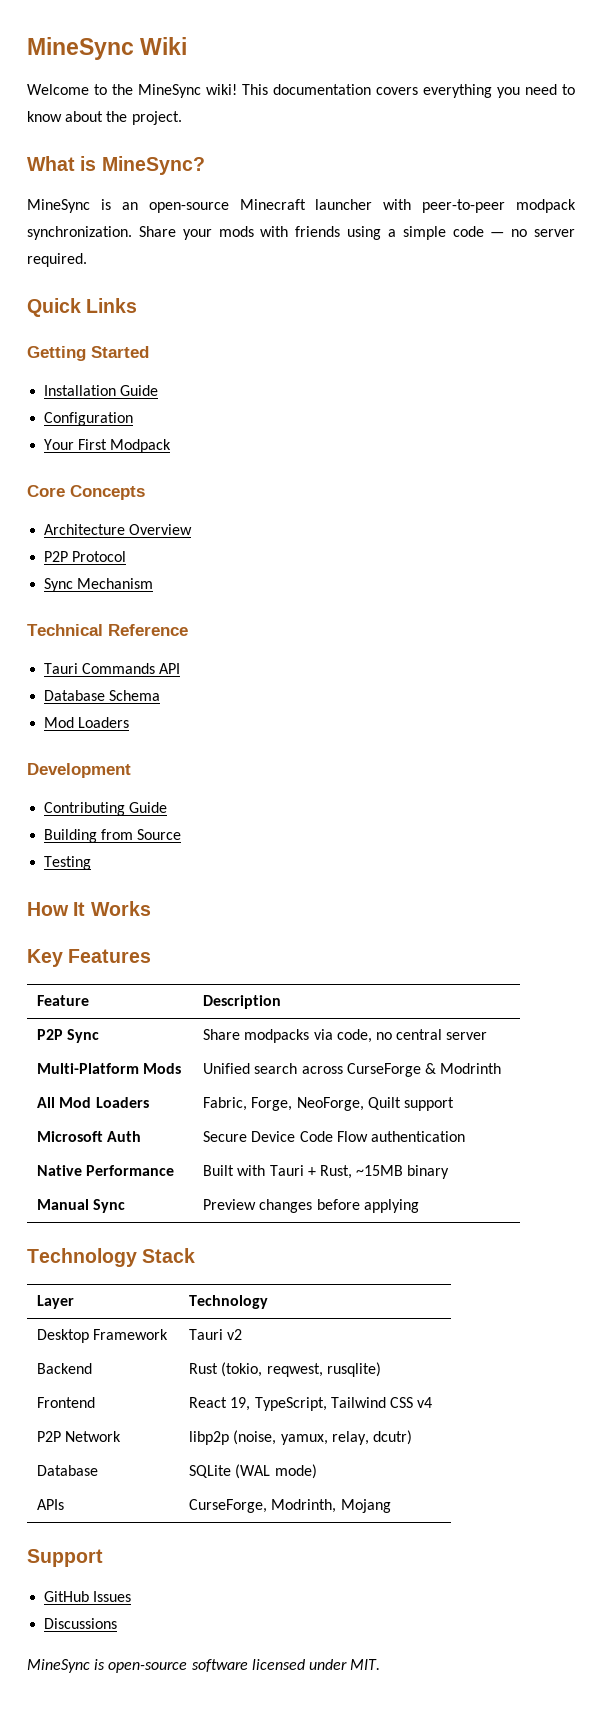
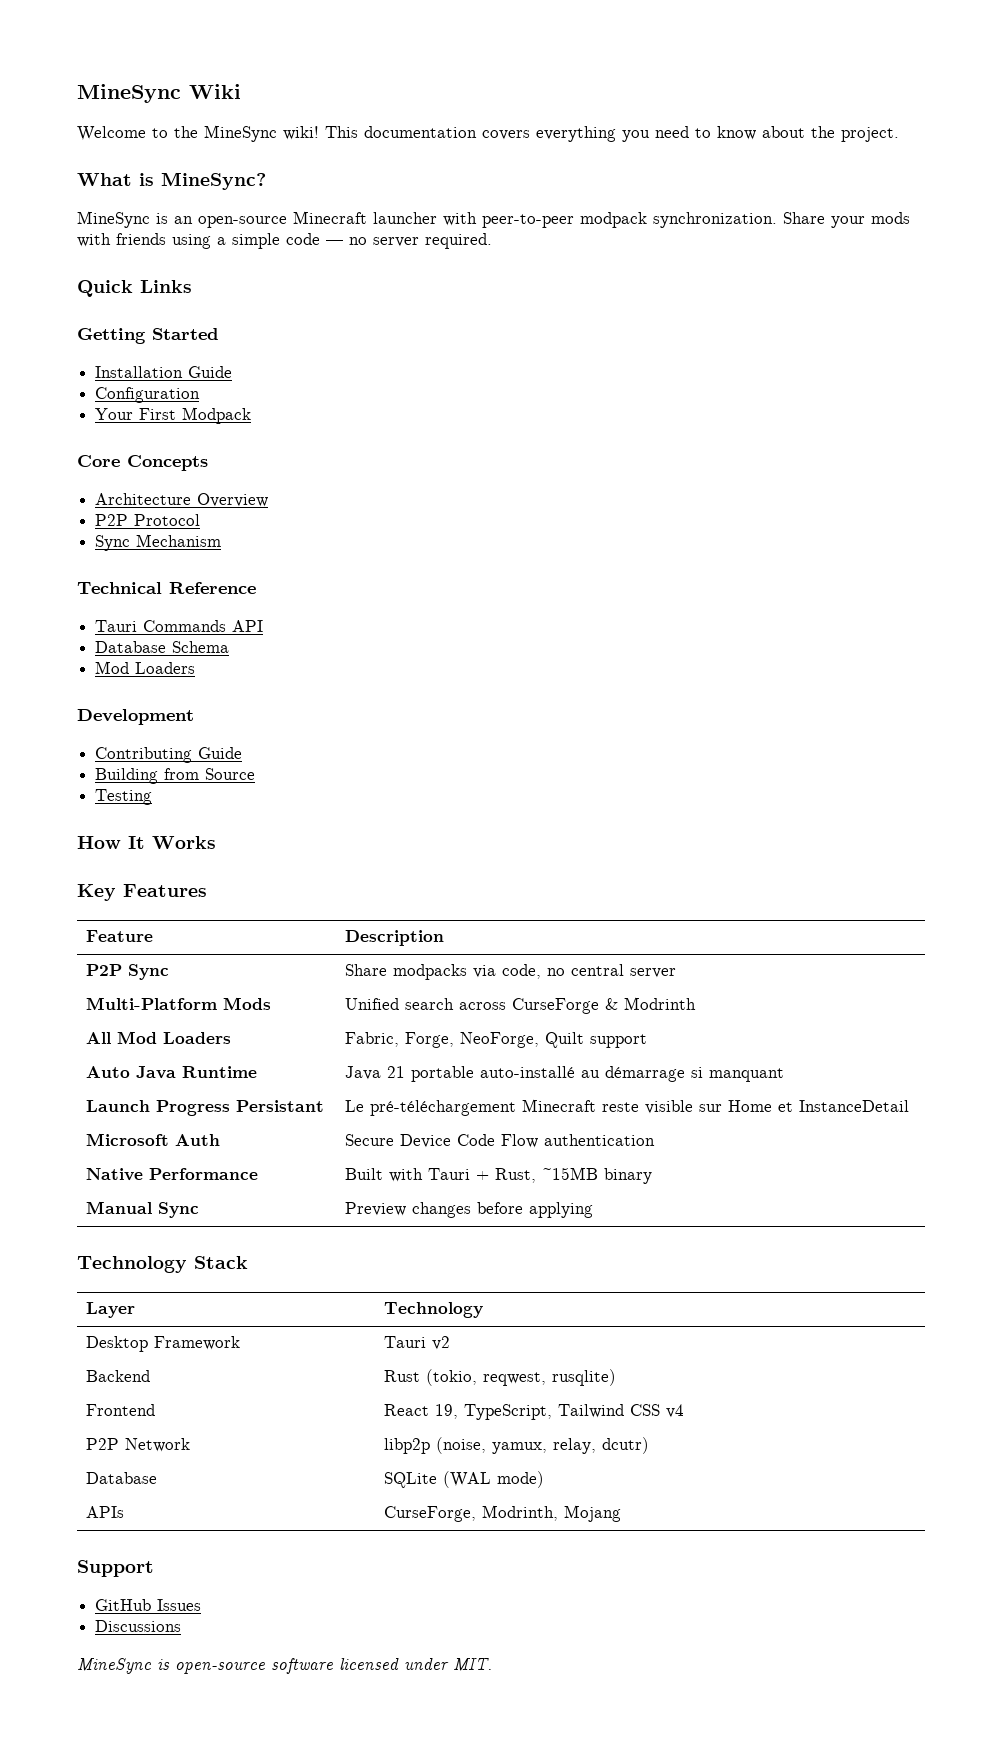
(454, 1104) none -> [85,1066,257,1079] [344,1066,784,1082] [85,1100,324,1116] [344,1099,909,1116] // Auto Java Runtime | Java 21 portable auto-installé au démarrage si manquant // Launch Progress Persistant | Le pré-téléchargement Minecraft reste visible sur Home et InstanceDetail

